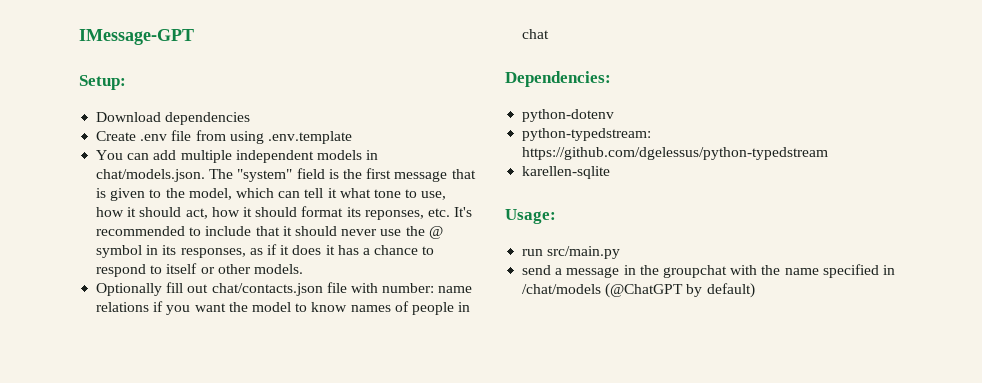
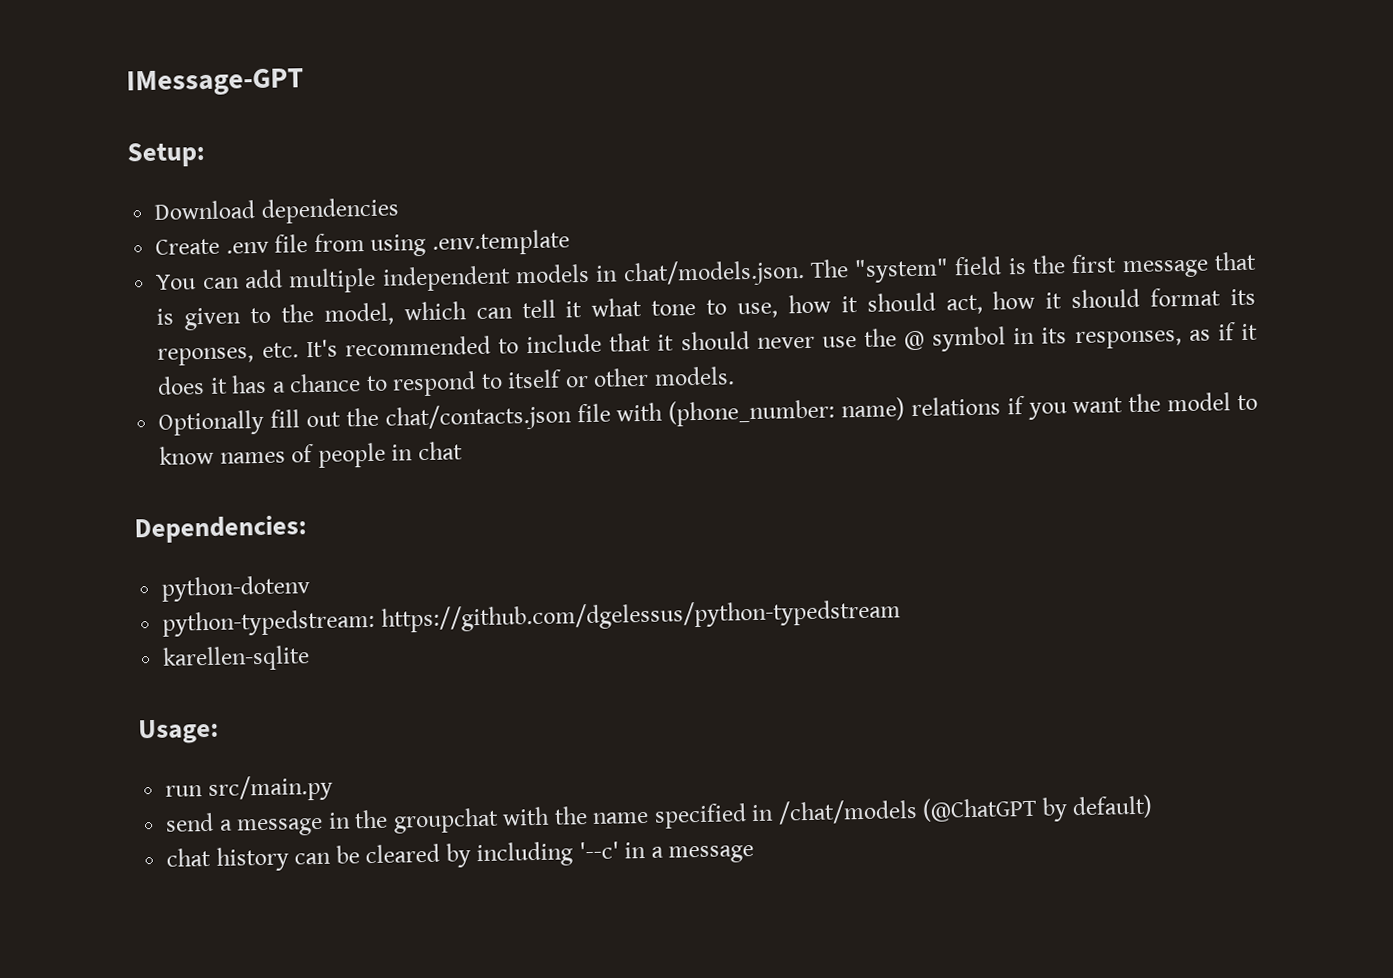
(209, 288) none -> [345,407,379,427] the
[382,283,473,293] number: name -> [668,397,906,427] (phone_number: name)
(755, 290) none -> [166,841,755,872] // chat history can be cleared by including '--c' in a message

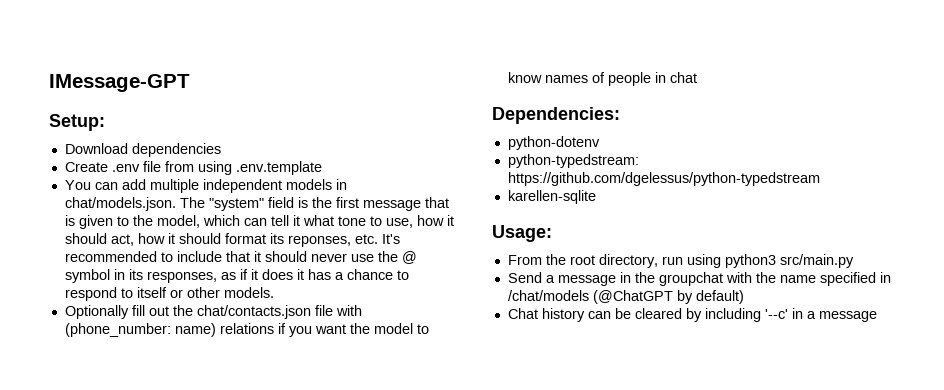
[165,785,204,797] run -> [507,254,776,268] From the root directory, run using python3
[165,812,215,832] send -> [507,272,542,283] Send
[166,847,212,867] chat -> [507,308,538,319] Chat

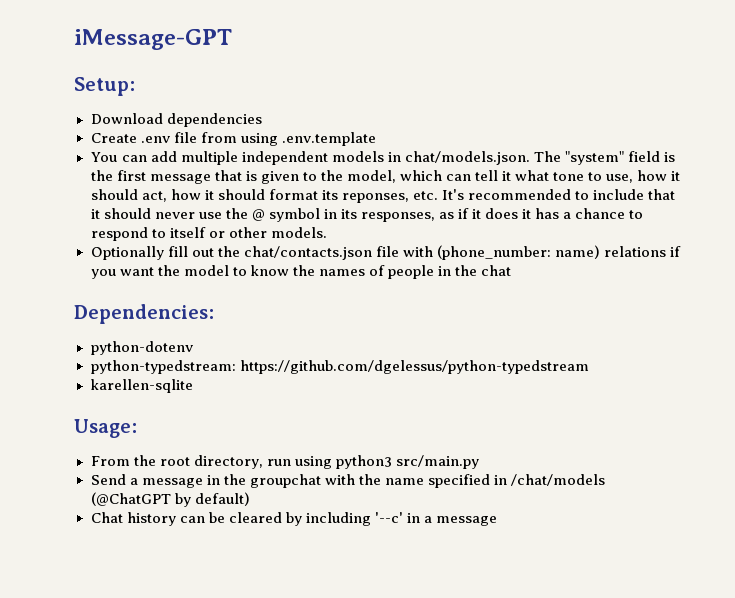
[49,74,190,92] IMessage-GPT -> [74,29,232,50] iMessage-GPT
(542, 77) none -> [292,265,315,276] the
(666, 77) none -> [455,265,478,276] the

